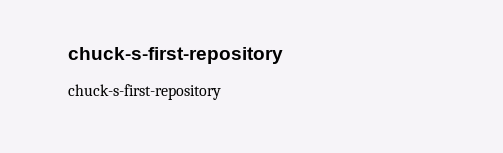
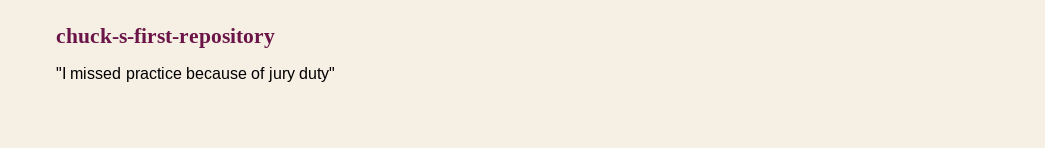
[68,84,221,100] chuck-s-first-repository -> [56,67,335,82] "I missed practice because of jury duty"

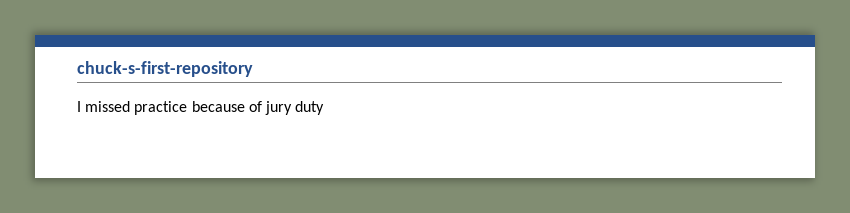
[56,67,66,79] "I -> [77,101,81,112] I
[298,67,335,82] duty" -> [295,101,325,115] duty

